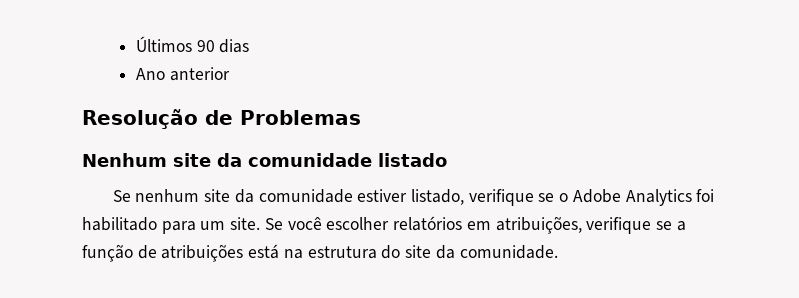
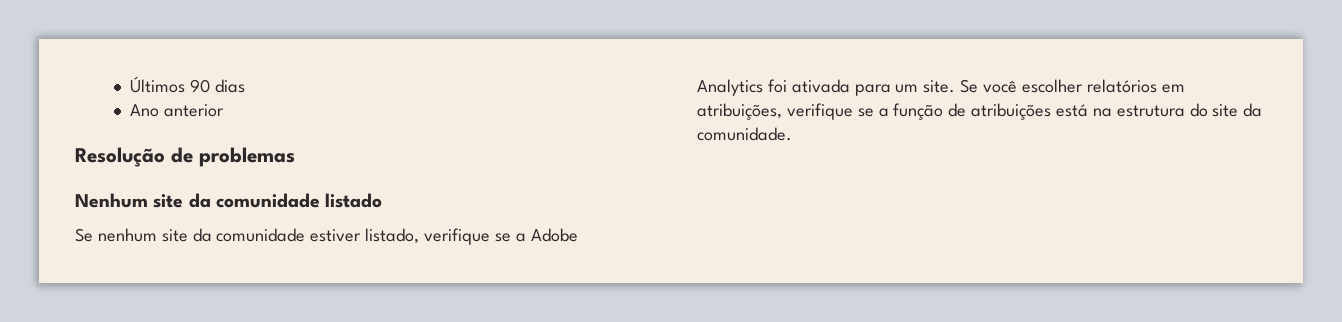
[240,110,361,125] Problemas -> [199,147,295,167] problemas
[559,193,569,202] o -> [515,233,526,242] a
[82,217,157,231] habilitado -> [791,79,850,93] ativada

